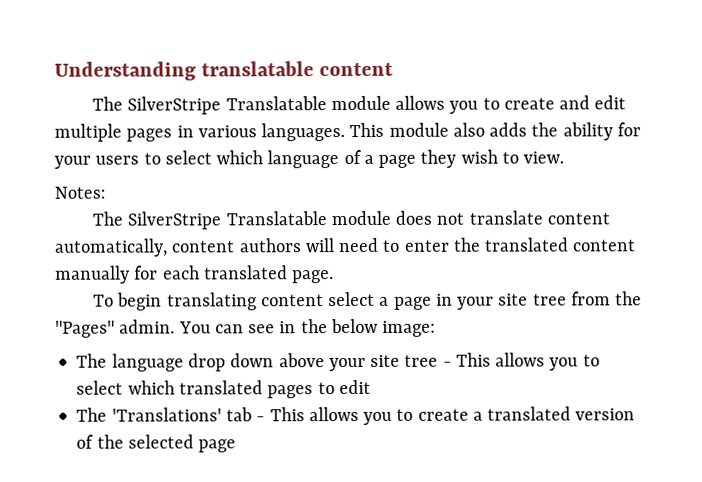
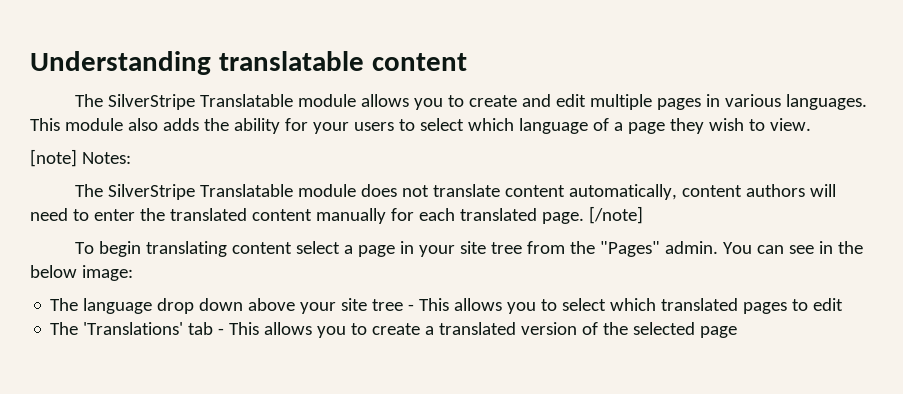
(565, 157) none -> [30,149,77,167] [note]
(335, 277) none -> [588,206,643,224] [/note]

